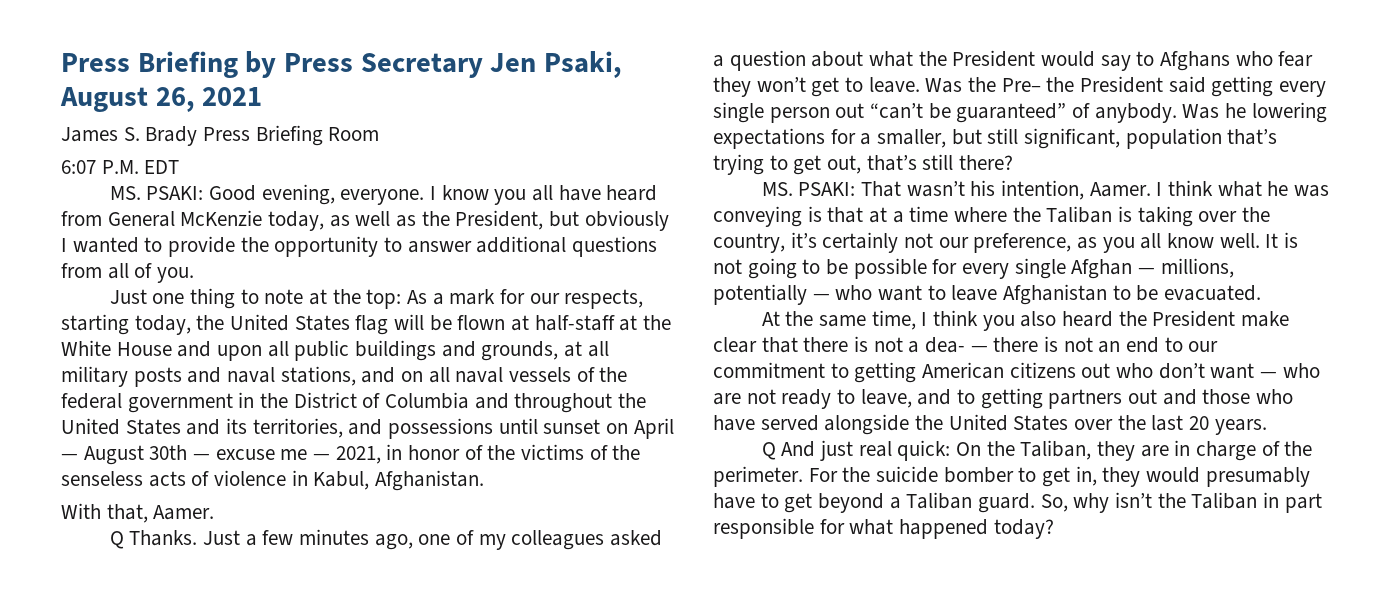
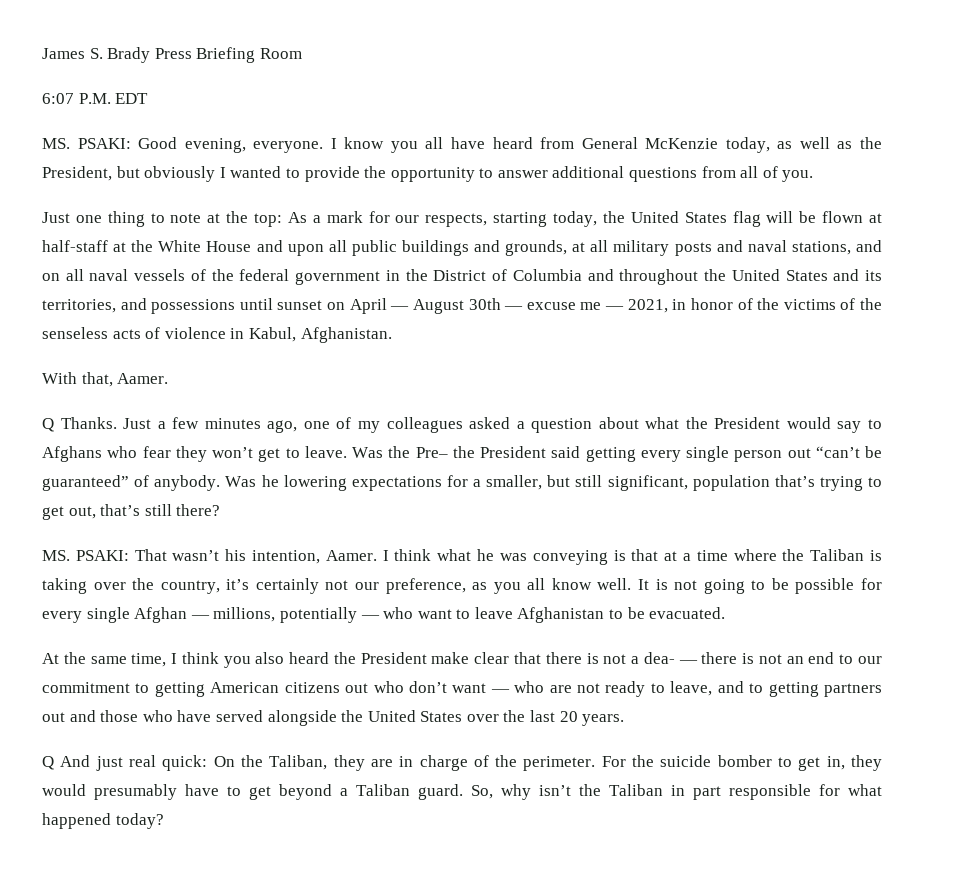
[61,51,623,78] [60,87,263,112] Press Briefing by Press Secretary Jen Psaki, August 26, 2021 // -> (42, 53) none

